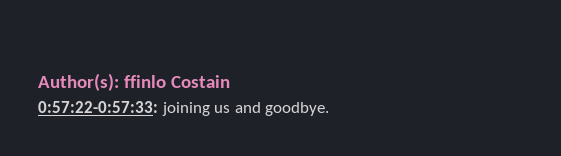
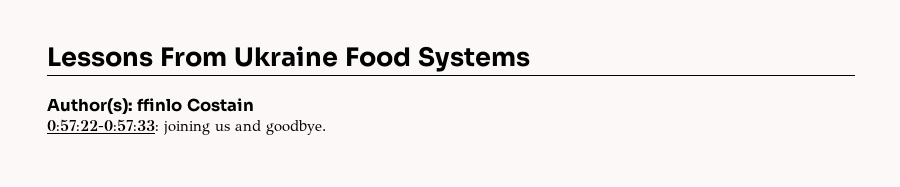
(38, 82) none -> [47,46,530,72] Lessons From Ukraine Food Systems //

